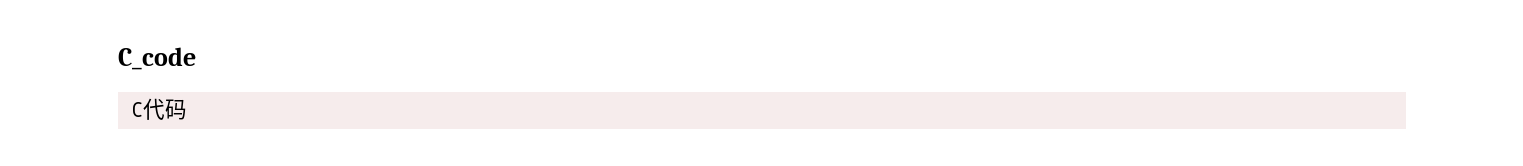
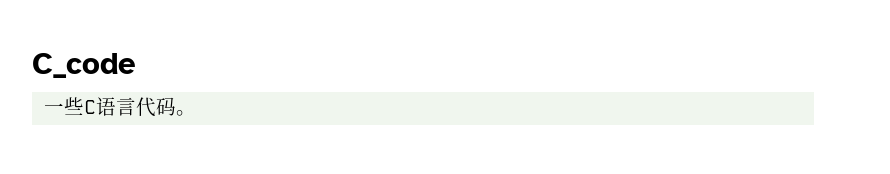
[131,98,188,120] C代码 -> [44,97,196,117] 一些C语言代码。

